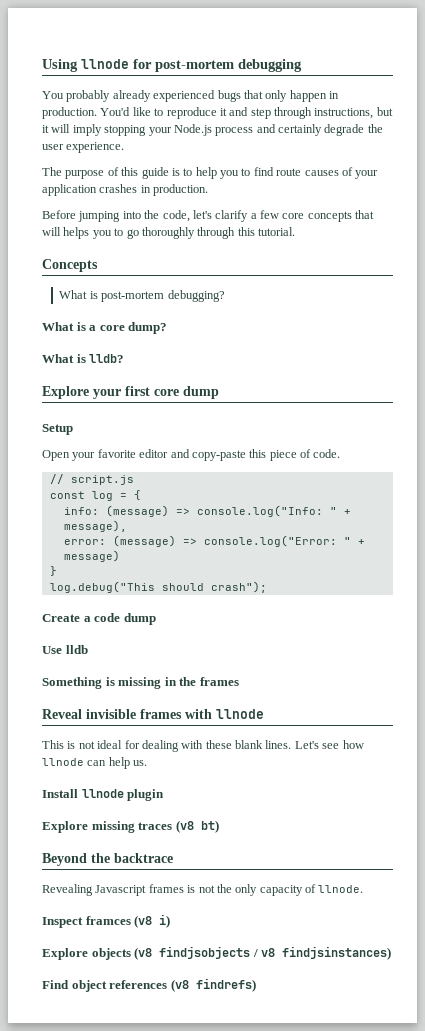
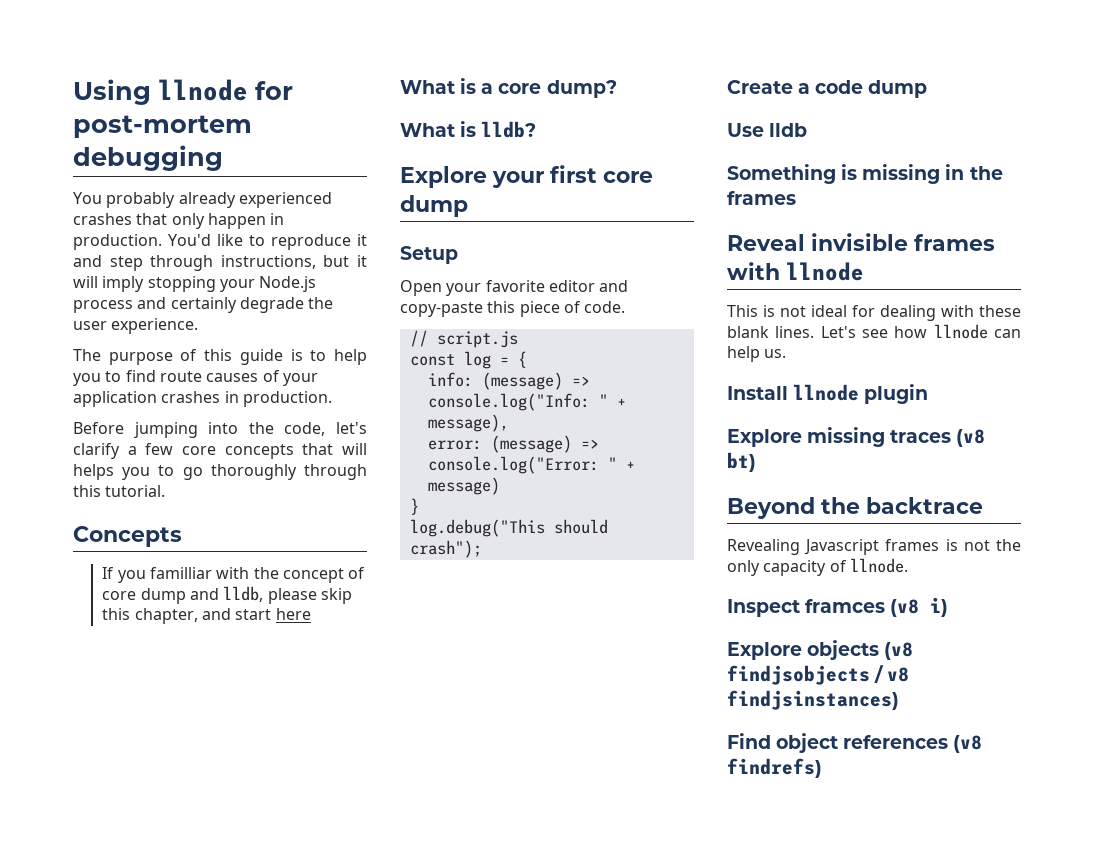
[217,90,241,102] bugs -> [73,213,132,225] crashes
[59,290,225,302] What is post-mortem debugging? -> [102,567,366,583] [102,586,352,604] [102,608,311,624] If you familliar with the concept of core dump and lldb, please skip this chapter, and start here

